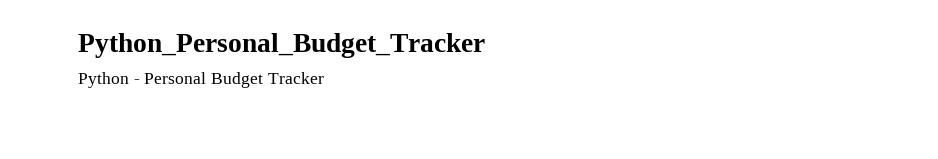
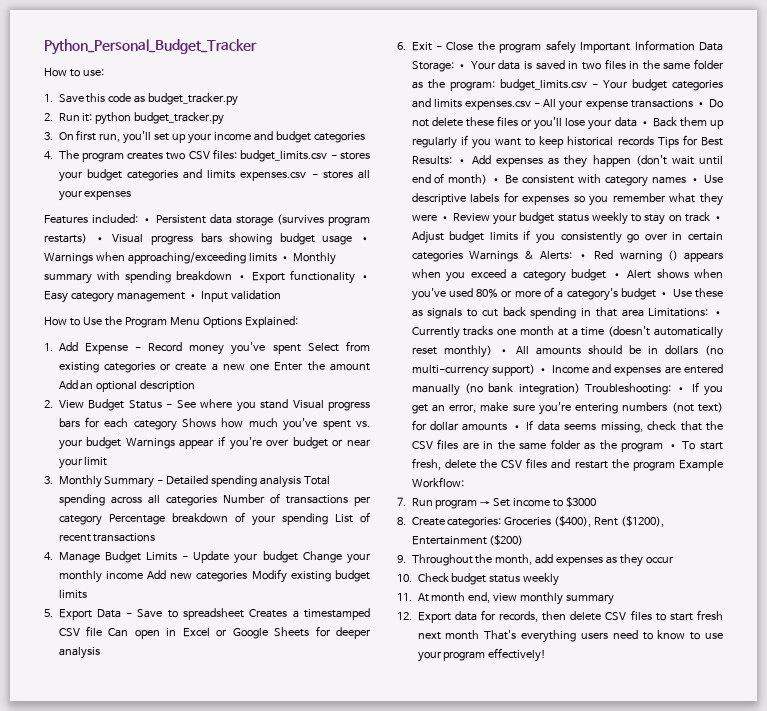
[78,72,324,88] Python - Personal Budget Tracker -> [44,68,104,77] [44,93,239,106] [44,112,225,125] [44,130,366,144] [44,149,370,162] [58,169,370,182] [58,190,132,201] [44,214,370,226] [44,233,370,245] [44,252,336,265] [44,270,370,284] [44,290,281,303] [44,316,298,328] [44,341,370,355] [58,361,370,373] [58,380,196,392] [44,399,370,412] [58,417,370,431] [58,436,371,450] [58,457,108,469] [44,475,331,488] [58,493,371,506] [58,512,370,526] [58,533,156,542] [44,551,371,564] [58,569,371,583] [58,590,87,599] [44,608,370,620] [58,626,371,639] [58,647,100,659] [397,40,723,54] [411,59,724,72] [411,79,723,91] [411,98,723,111] [411,116,724,130] [411,135,723,149] [411,155,723,168] [411,173,723,187] [411,192,723,206] [411,212,723,225] [411,230,723,244] [411,250,723,262] [411,269,723,282] [411,287,723,301] [411,307,723,319] [411,326,723,339] [411,345,723,358] [411,364,723,377] [411,382,723,396] [411,402,723,415] [411,420,723,433] [411,439,723,452] [411,458,723,471] [411,477,464,488] [397,497,597,509] [397,516,665,528] [411,535,524,546] [397,554,675,567] [397,573,560,586] [397,592,615,605] [397,610,723,623] [417,630,723,643] [417,648,547,662] How to use: // 1. Save this code as budget_tracker.py // 2. Run it: python budget_tracker.py // 3. On first run, you'll set up your income and budget categories // 4. The program creates two CSV files: budget_limits.csv - stores your budget categories and limits expenses.csv - stores all your expenses // Features included: • Persistent data storage (survives program restarts) • Visual progress bars showing budget usage • Warnings when approaching/exceeding limits • Monthly summary with spending breakdown • Export functionality • Easy category management • Input validation // How to Use the Program Menu Options Explained: // 1. Add Expense - Record money you've spent Select from existing categories or create a new one Enter the amount Add an optional description // 2. View Budget Status - See where you stand Visual progress bars for each category Shows how much you've spent vs. your budget Warnings appear if you're over budget or near your limit // 3. Monthly Summary - Detailed spending analysis Total spending across all categories Number of transactions per category Percentage breakdown of your spending List of recent transactions // 4. Manage Budget Limits - Update your budget Change your monthly income Add new categories Modify existing budget limits // 5. Export Data - Save to spreadsheet Creates a timestamped CSV file Can open in Excel or Google Sheets for deeper analysis // 6. Exit - Close the program safely Important Information Data Storage: • Your data is saved in two files in the same folder as the program: budget_limits.csv - Your budget categories and limits expenses.csv - All your expense transactions • Do not delete these files or you'll lose your data • Back them up regularly if you want to keep historical records Tips for Best Results: • Add expenses as they happen (don't wait until end of month) • Be consistent with category names • Use descriptive labels for expenses so you remember what they were • Review your budget status weekly to stay on track • Adjust budget limits if you consistently go over in certain categories Warnings & Alerts: • Red warning () appears when you exceed a category budget • Alert shows when you've used 80% or more of a category's budget • Use these as signals to cut back spending in that area Limitations: • Currently tracks one month at a time (doesn't automatically reset monthly) • All amounts should be in dollars (no multi-currency support) • Income and expenses are entered manually (no bank integration) Troubleshooting: • If you get an error, make sure you're entering numbers (not text) for dollar amounts • If data seems missing, check that the CSV files are in the same folder as the program • To start fresh, delete the CSV files and restart the program Example Workflow: // 7. Run program → Set income to $3000 // 8. Create categories: Groceries ($400), Rent ($1200), Entertainment ($200) // 9. Throughout the month, add expenses as they occur // 10. Check budget status weekly // 11. At month end, view monthly summary // 12. Export data for records, then delete CSV files to start fresh next month That's everything users need to know to use your program effectively!

